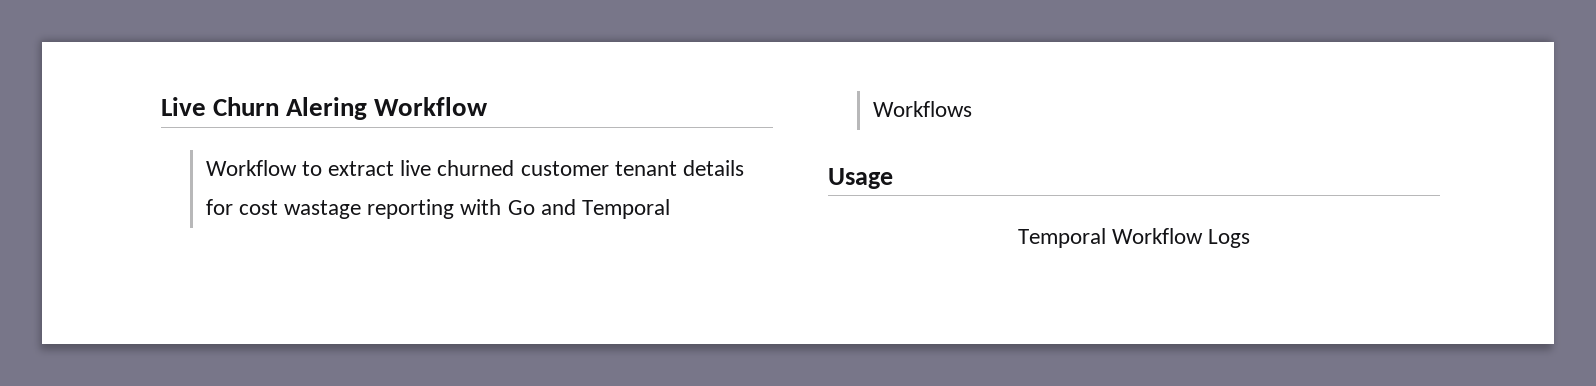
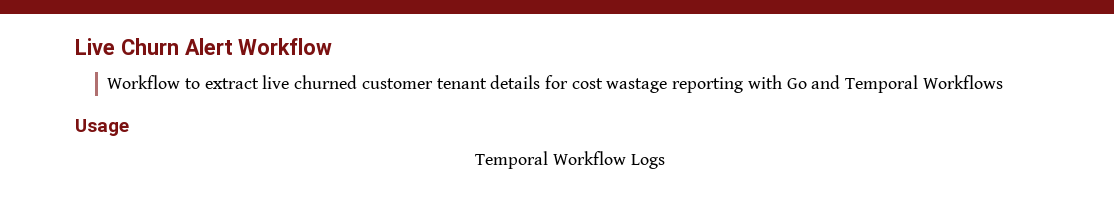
[286,97,368,120] Alering -> [184,38,233,55] Alert

